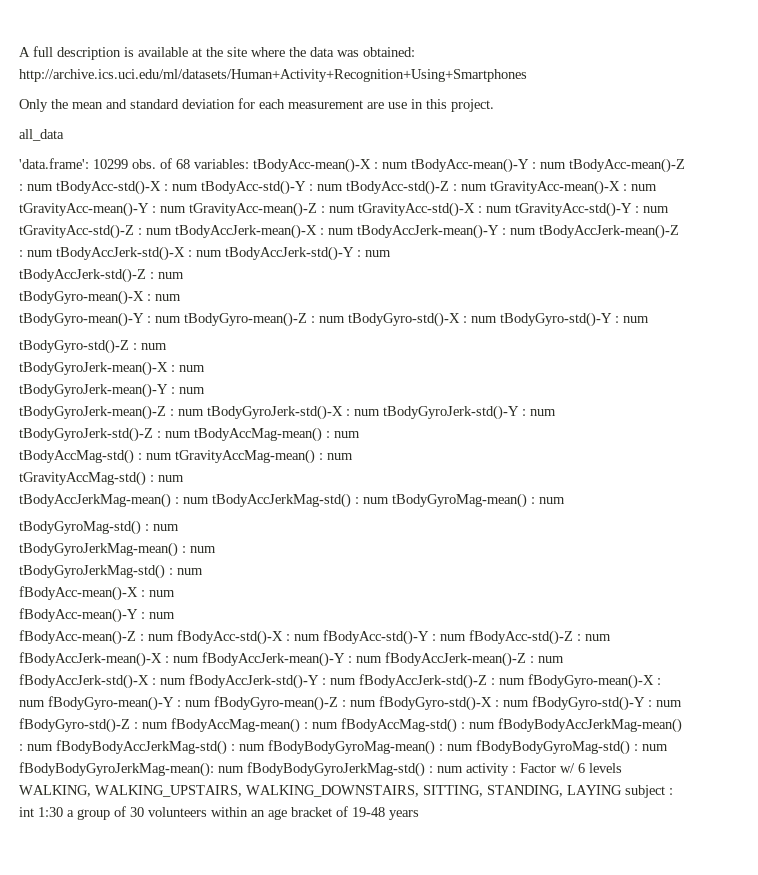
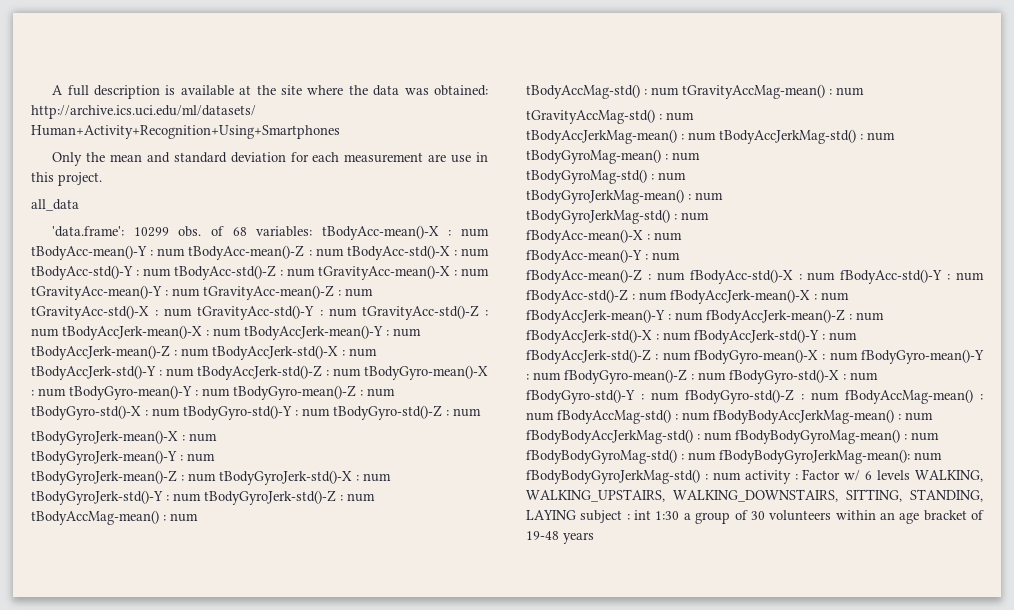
(391, 253) // -> (194, 372) none
(184, 275) // -> (361, 372) none
(181, 297) // -> (66, 392) none
(649, 319) // -> (330, 412) none

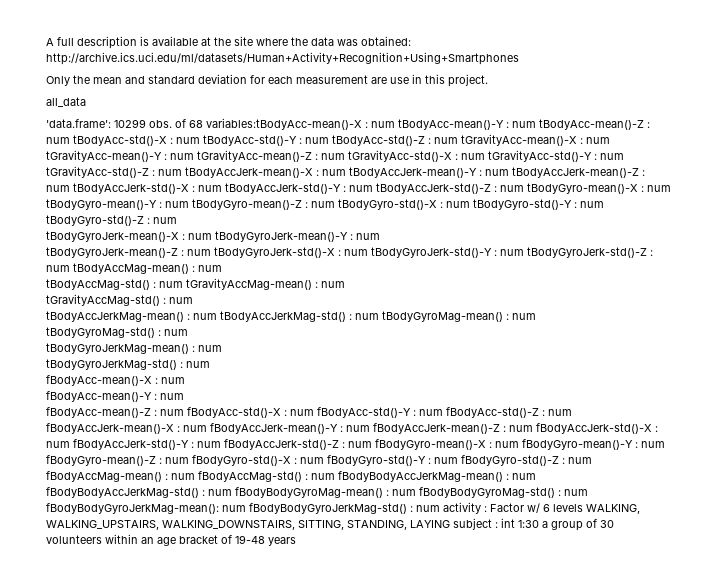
[256,225,439,240] variables: tBodyAcc-mean()-X -> [206,118,362,130] variables:tBodyAcc-mean()-X
(217, 437) // -> (212, 236) none

